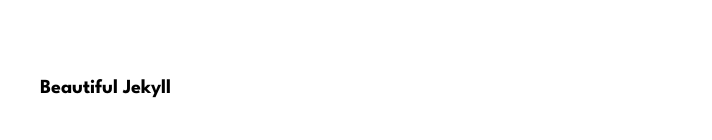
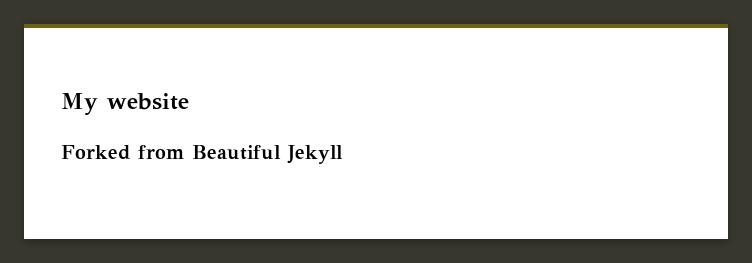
(40, 86) none -> [61,93,189,115] [61,145,184,160] My website // Forked from

